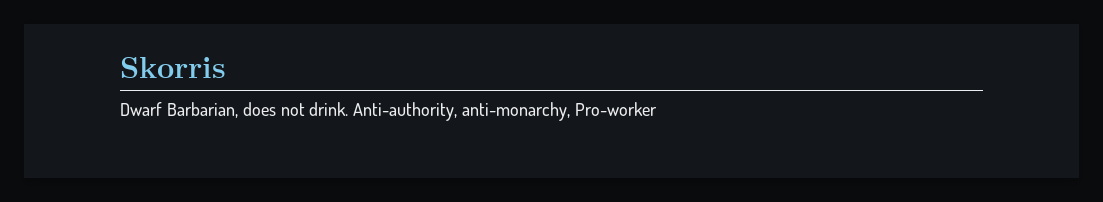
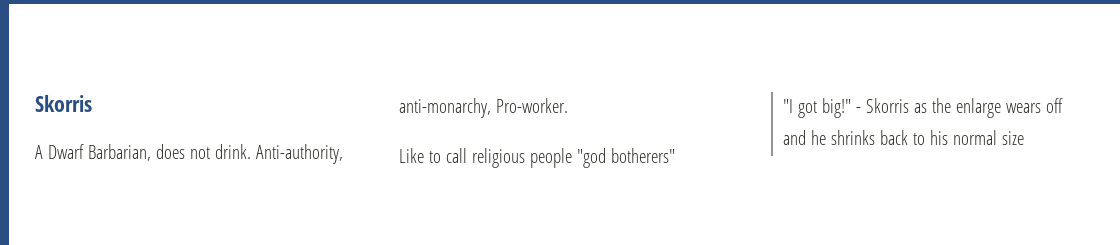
(226, 67) none -> [35,145,43,159] A
[575,102,658,116] Pro-worker -> [495,98,568,113] [399,148,675,168] [783,98,1064,118] [783,130,1025,145] Pro-worker. // Like to call religious people "god botherers" // "I got big!" - Skorris as the enlarge wears off and he shrinks back to his normal size

